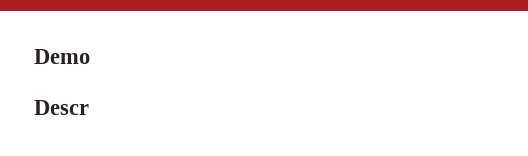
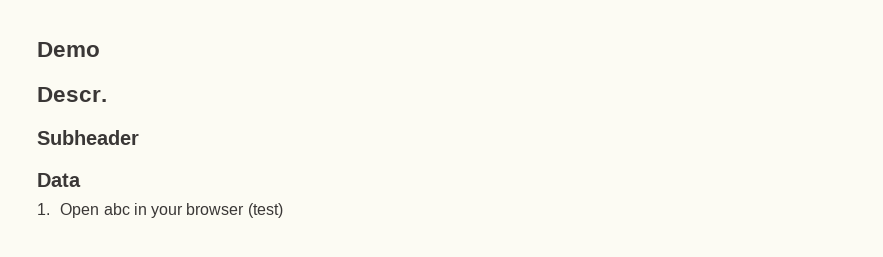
[34,100,89,115] Descr -> [37,87,107,102] [37,130,139,145] [37,173,81,187] [37,203,283,218] Descr. // Subheader // Data // 1. Open abc in your browser (test)

